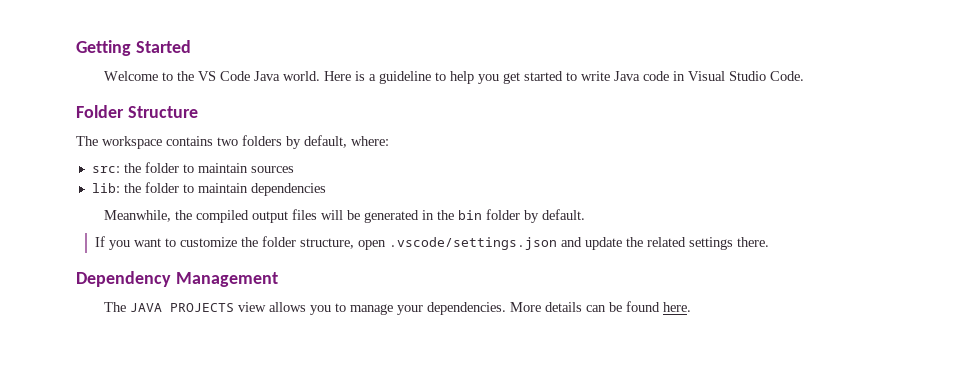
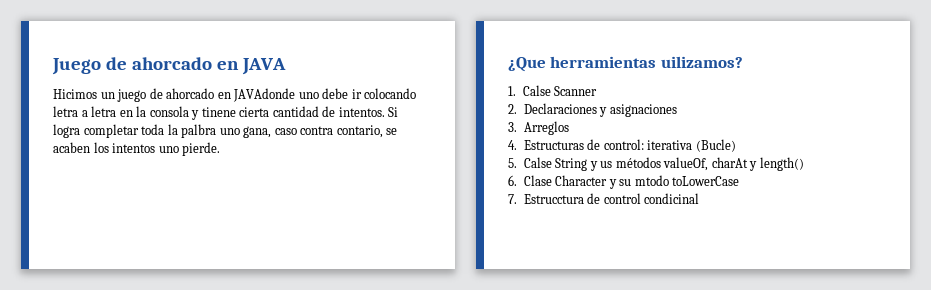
[76,40,191,56] [104,71,805,84] [76,105,198,118] [76,135,389,149] [91,162,294,173] [91,182,326,196] [104,209,586,223] [94,236,769,250] [76,271,278,287] [104,301,692,315] Getting Started // Welcome to the VS Code Java world. Here is a guideline to help you get started to write Java code in Visual Studio Code. // Folder Structure // The workspace contains two folders by default, where: // src: the folder to maintain sources // lib: the folder to maintain dependencies // Meanwhile, the compiled output files will be generated in the bin folder by default. // If you want to customize the folder structure, open .vscode/settings.json and update the related settings there. // Dependency Management // The JAVA PROJECTS view allows you to manage your dependencies. More details can be found here. -> [52,57,286,75] [53,88,417,102] [53,106,399,120] [53,124,398,138] [53,142,221,156] [508,56,743,72] [508,85,598,96] [508,103,677,117] [508,121,569,135] [508,139,736,152] [508,157,804,171] [508,175,740,189] [508,193,700,204] Juego de ahorcado en JAVA // Hicimos un juego de ahorcado en JAVAdonde uno debe ir colocando letra a letra en la consola y tinene cierta cantidad de intentos. Si logra completar toda la palbra uno gana, caso contra contario, se acaben los intentos uno pierde. // ¿Que herramientas uilizamos? // 1. Calse Scanner // 2. Declaraciones y asignaciones // 3. Arreglos // 4. Estructuras de control: iterativa (Bucle) // 5. Calse String y us métodos valueOf, charAt y length() // 6. Clase Character y su mtodo toLowerCase // 7. Estrucctura de control condicinal

